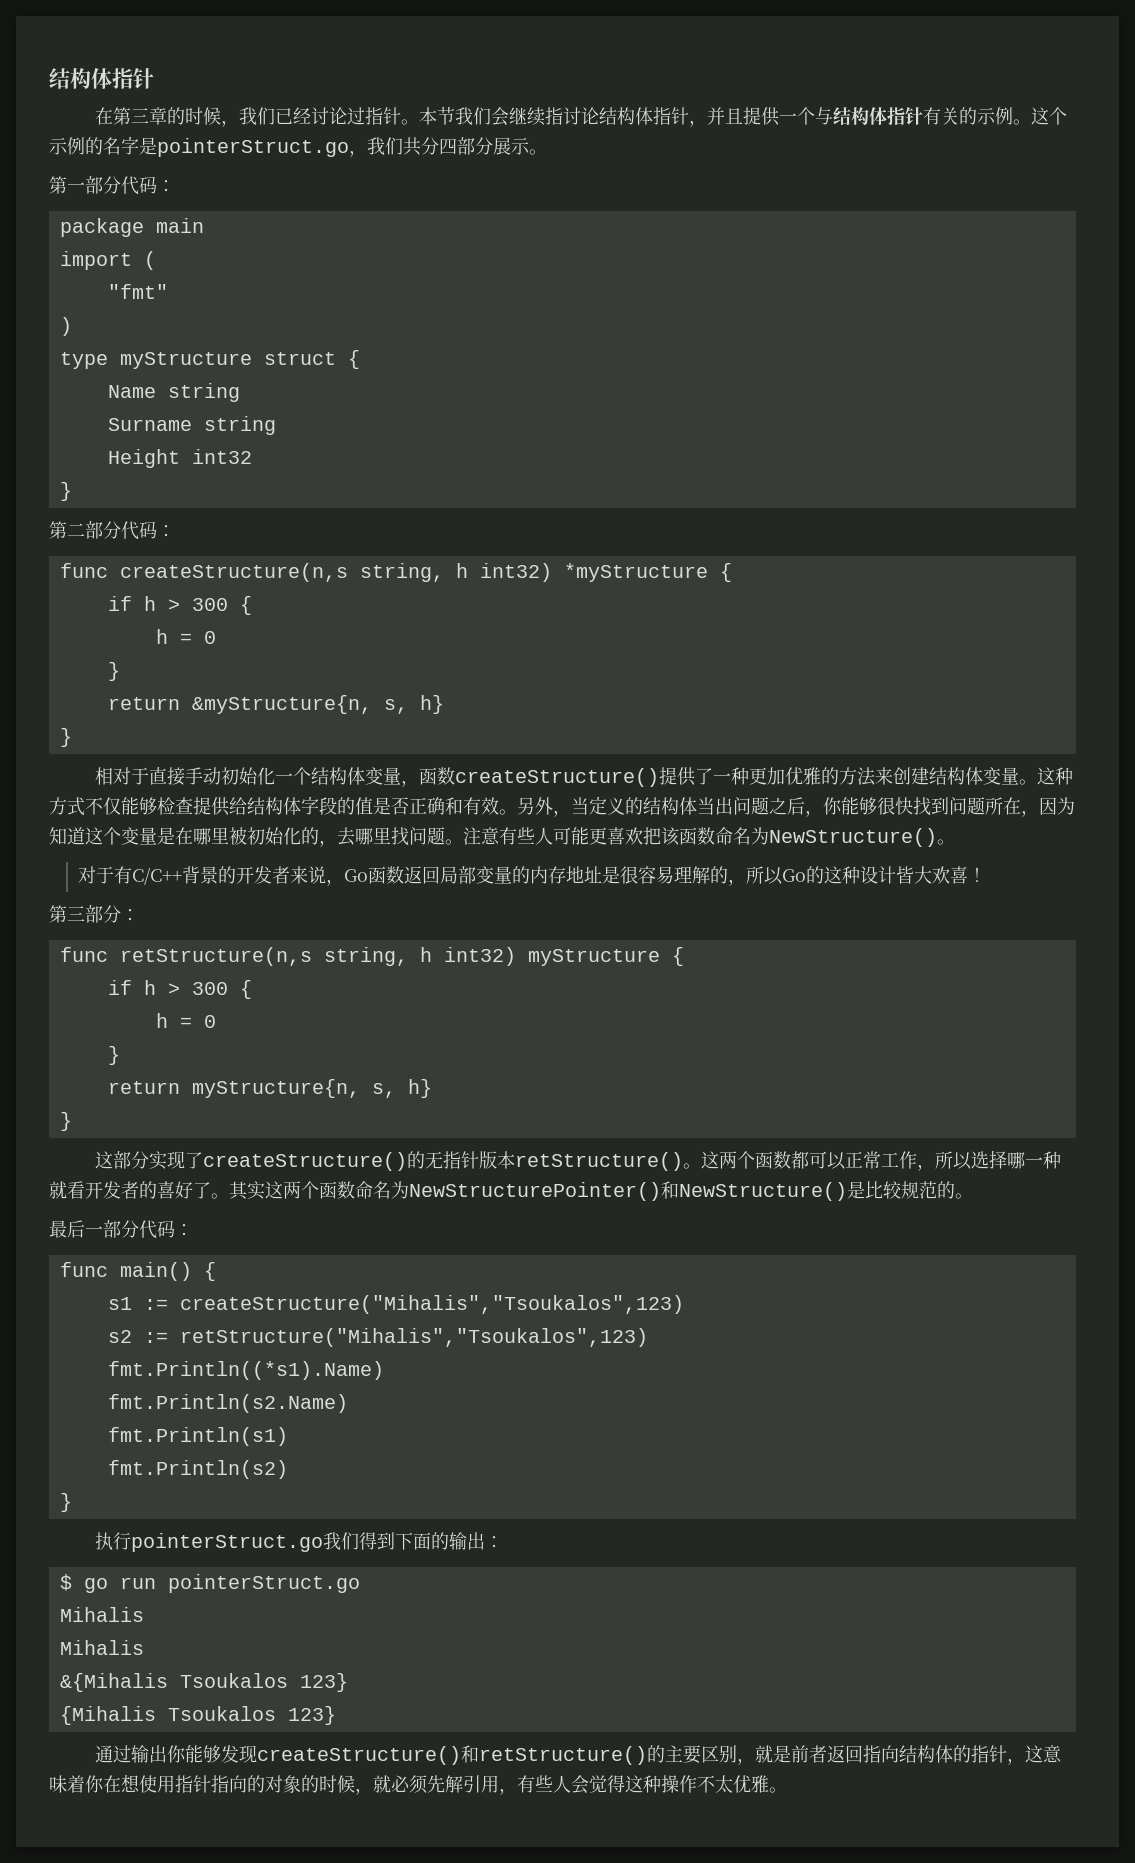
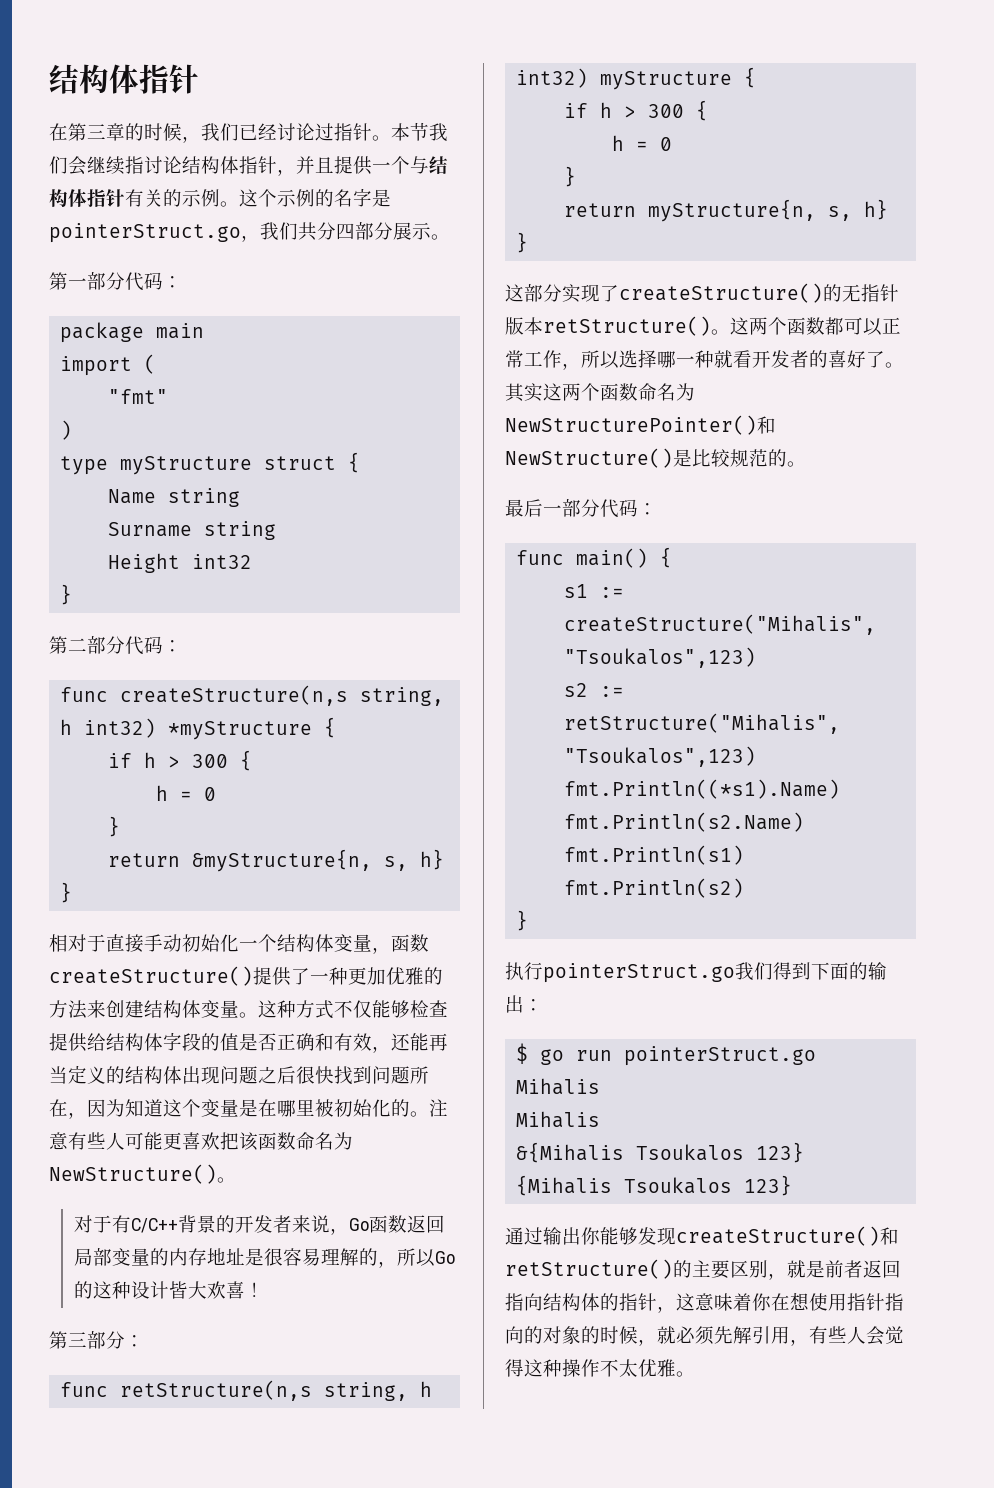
[499,797,571,817] 。另外， -> [372,1033,448,1053] ，还能再
[697,797,733,815] 当出 -> [182,1066,220,1084] 出现
[805,797,877,817] ，你能够 -> (296, 1075) none
[319,827,445,847] ，去哪里找问题 -> (410, 1108) none

